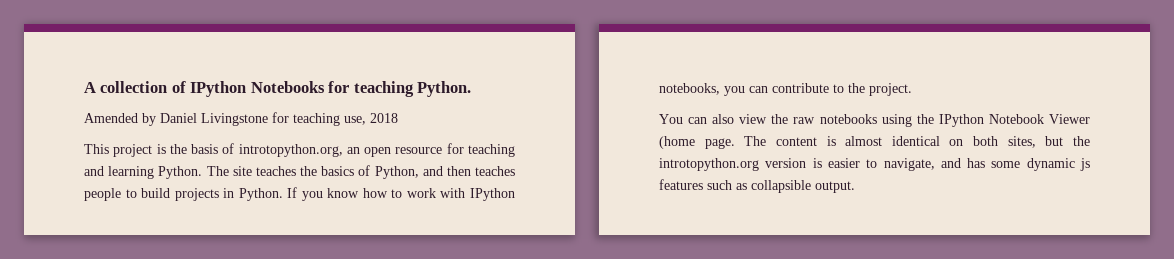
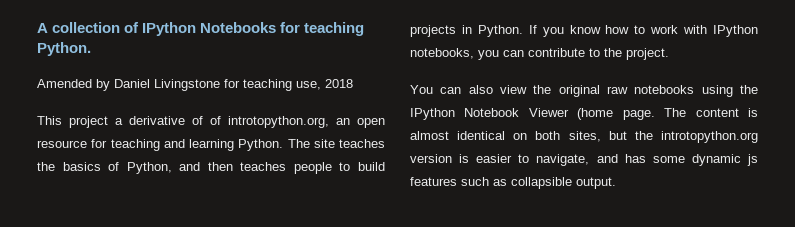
[156,144,219,154] is the basis -> [115,116,203,125] a derivative of
(789, 119) none -> [558,85,600,97] original

